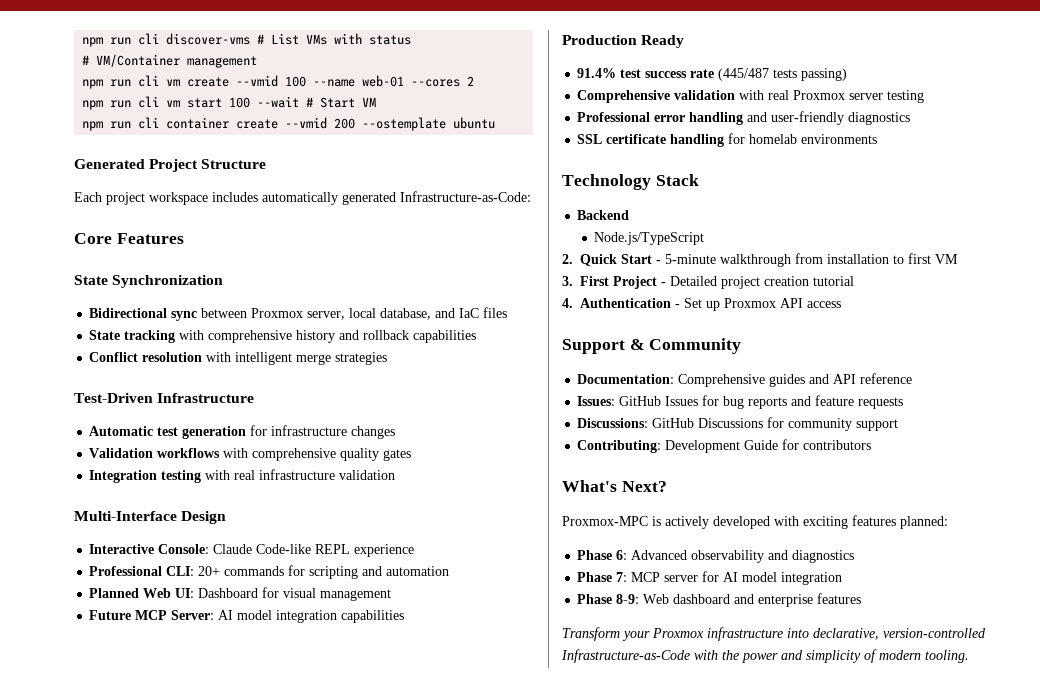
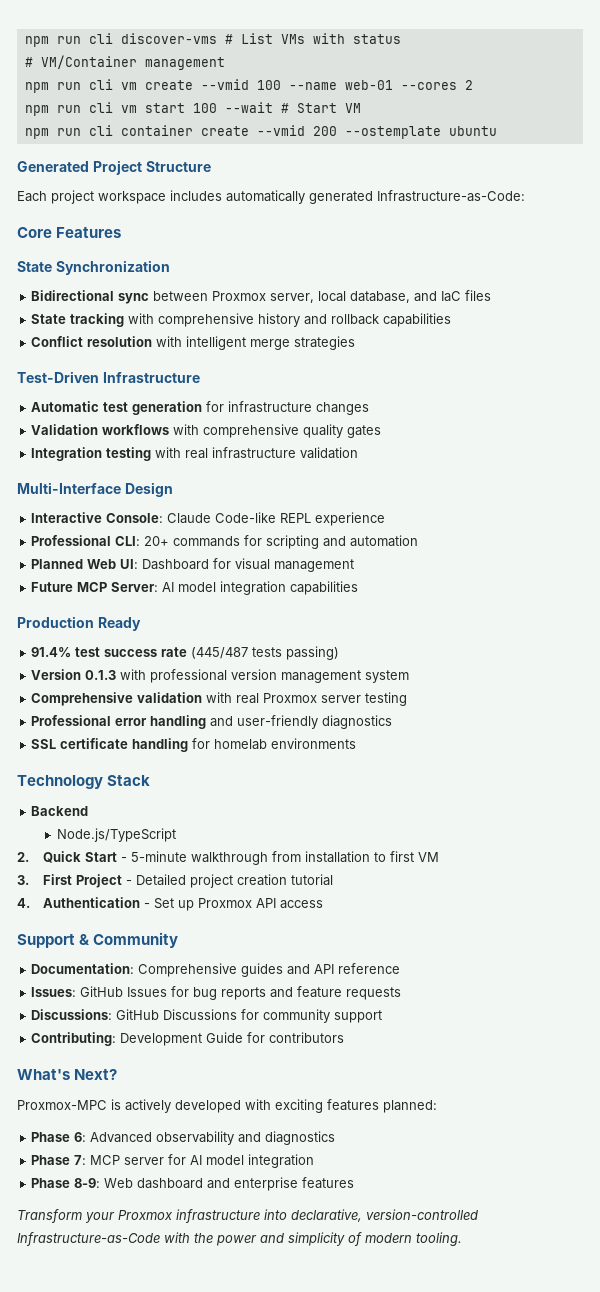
(848, 74) none -> [31,669,410,683] // Version 0.1.3 with professional version management system

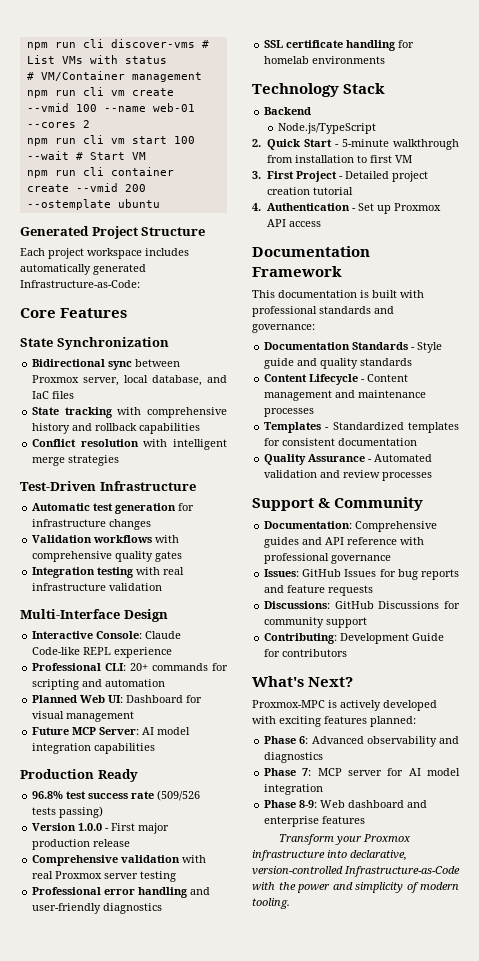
[31,647,72,658] 91.4% -> [32,791,64,799] 96.8%
[191,647,249,659] (445/487 -> [157,790,201,801] (509/526
[85,669,410,683] 0.1.3 with professional version management system -> [78,823,170,834] [32,839,131,850] 1.0.0 - First major production release
(323, 904) none -> [252,246,370,257] [252,266,342,277] [252,290,424,298] [252,306,394,317] [252,324,315,333] [264,342,443,353] [264,358,413,369] [264,374,409,385] [264,390,427,401] [264,408,315,417] [264,422,459,433] [264,438,418,446] [264,454,433,465] [264,470,433,481] // Documentation Framework // This documentation is built with professional standards and governance: // Documentation Standards - Style guide and quality standards // Content Lifecycle - Content management and maintenance processes // Templates - Standardized templates for consistent documentation // Quality Assurance - Automated validation and review processes
(401, 968) none -> [400,537,425,545] [264,553,392,564] with professional governance

